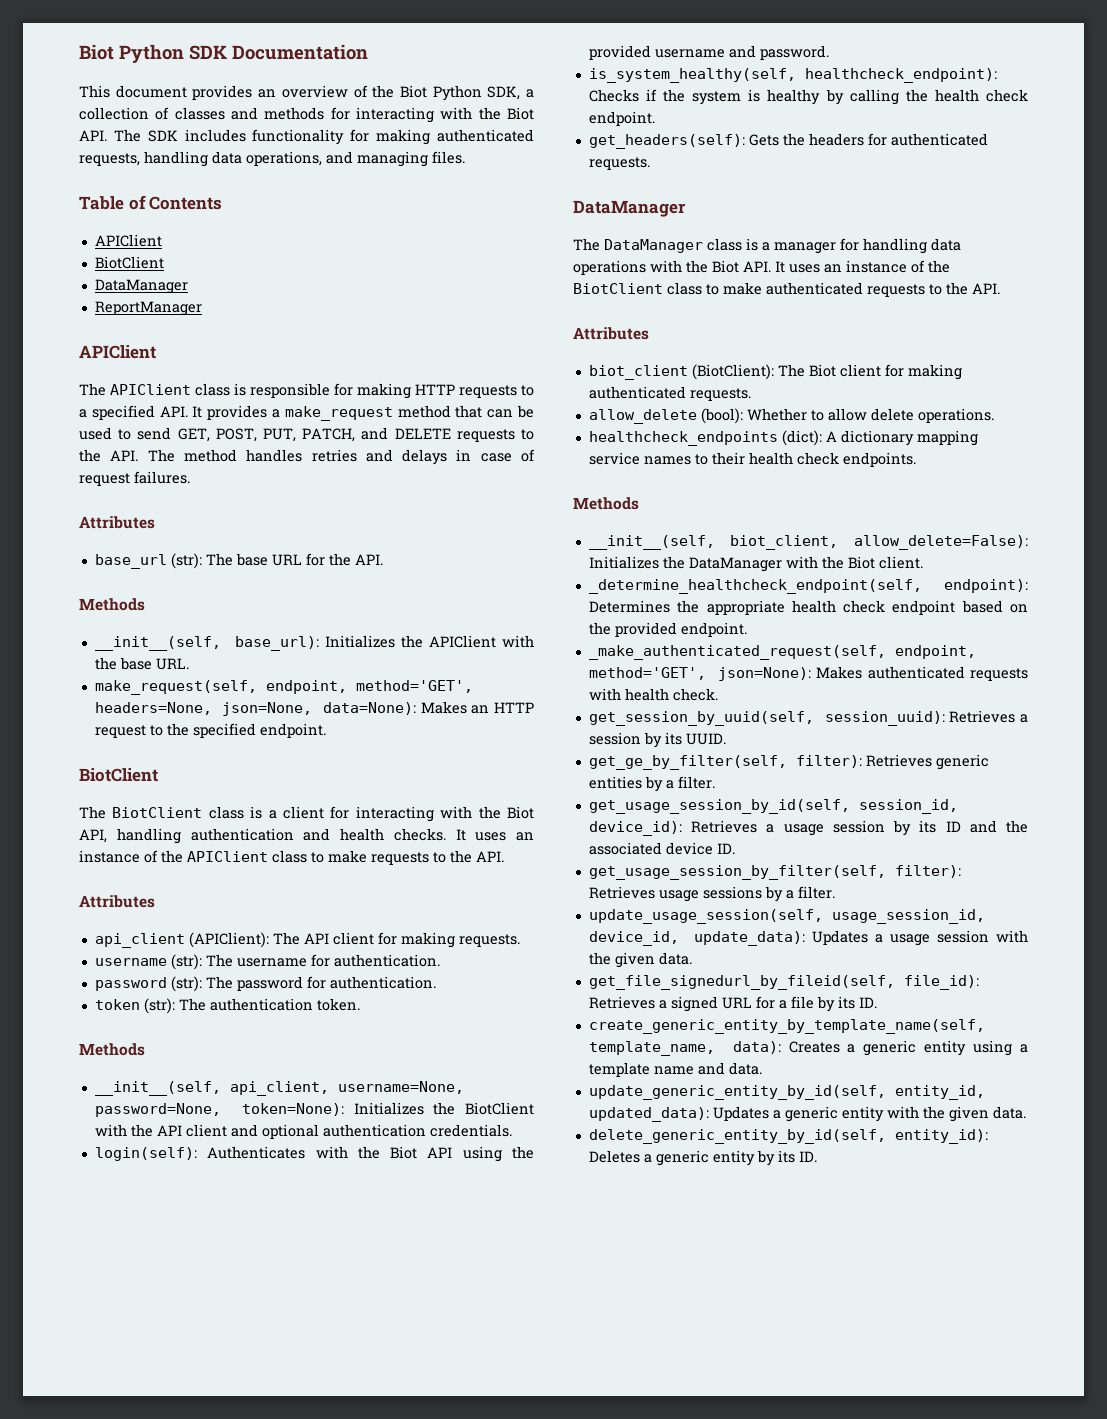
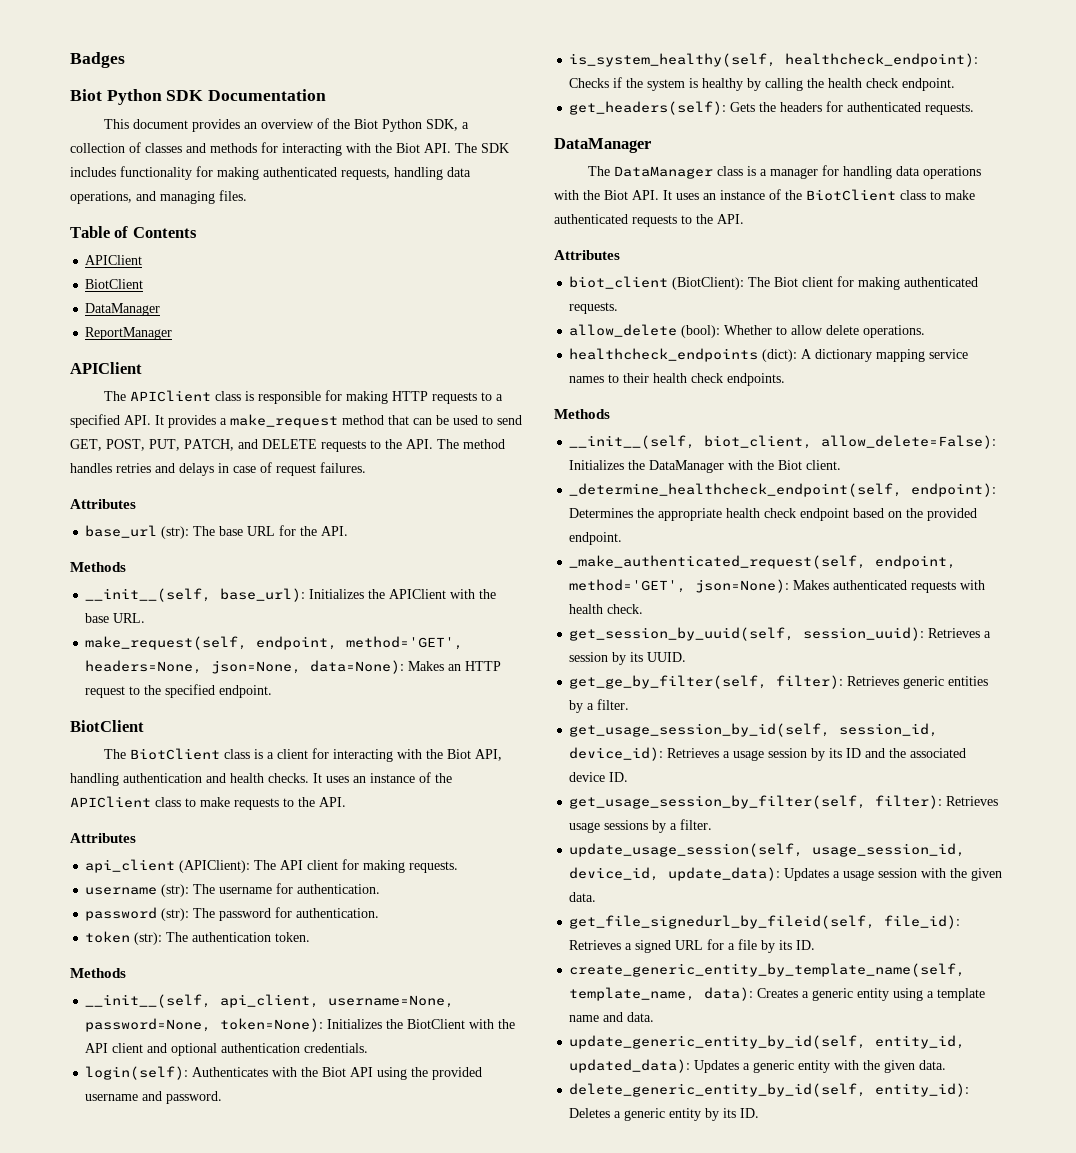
(79, 52) none -> [70,52,125,68] Badges //

